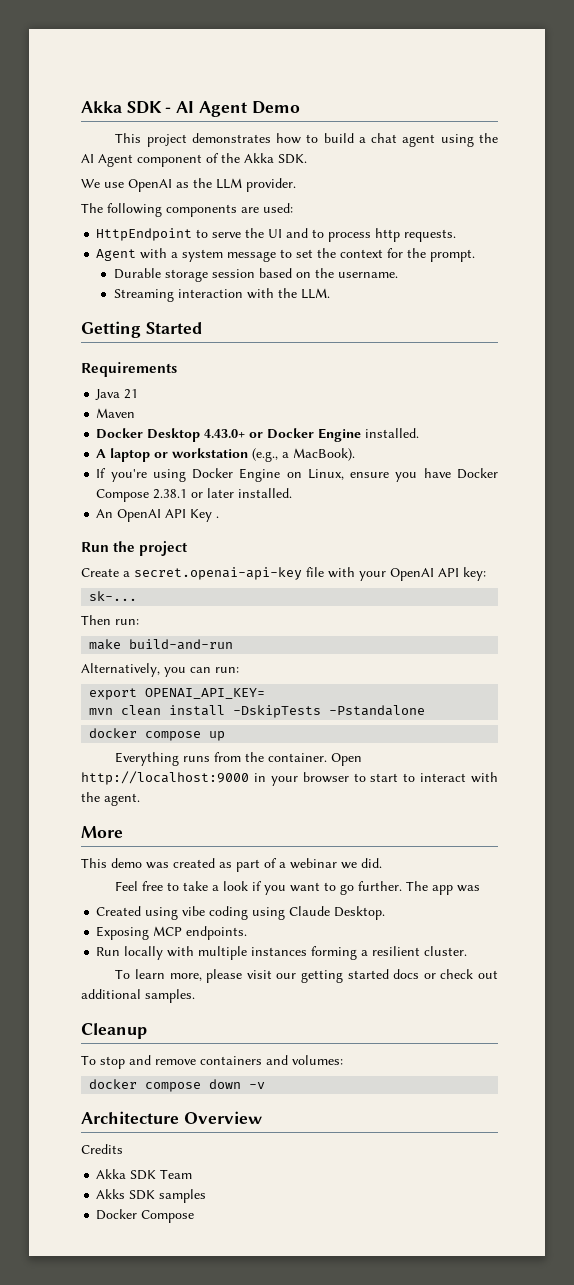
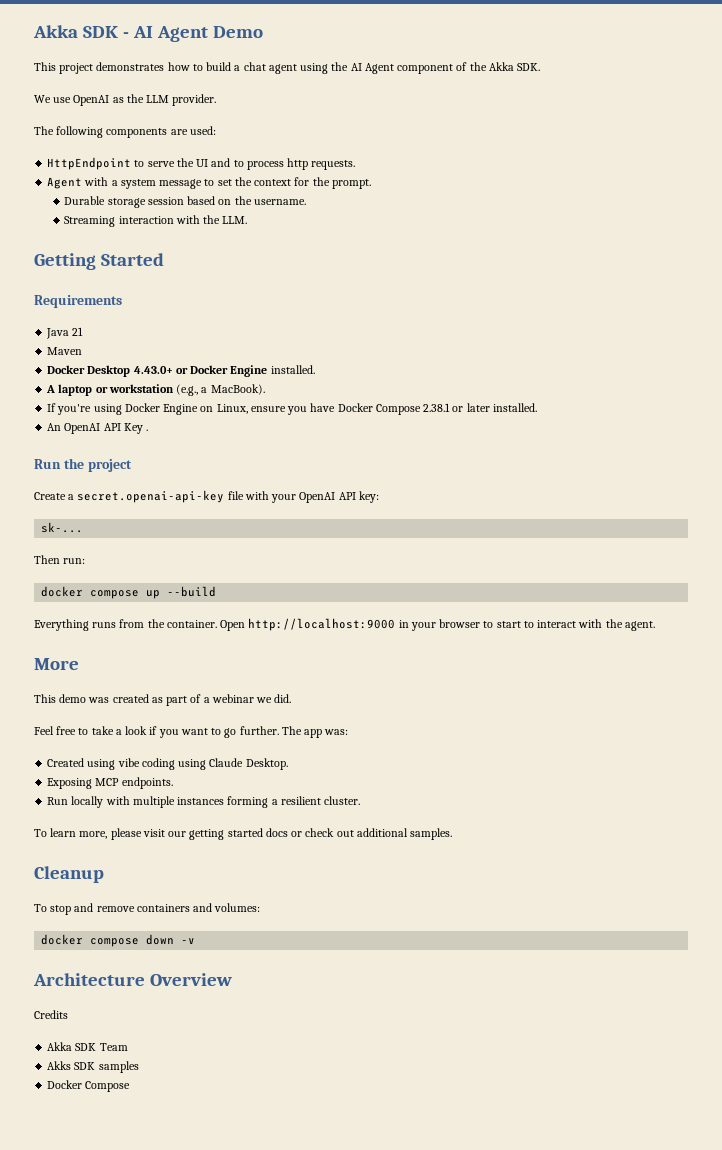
[89,639,234,650] [81,663,239,677] [89,688,266,700] [89,705,426,718] // make build-and-run // Alternatively, you can run: // export OPENAI_API_KEY= // mvn clean install -DskipTests -Pstandalone -> (86, 561) none
(226, 736) none -> [167,586,217,597] --build
[457,885,481,892] was -> [324,729,349,735] was:

